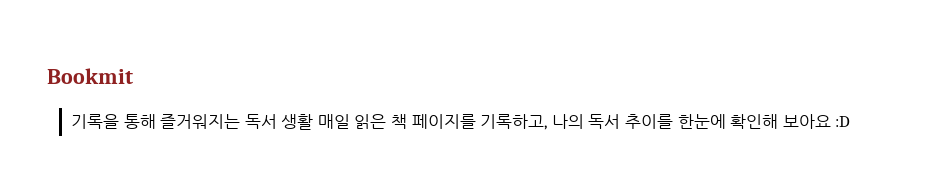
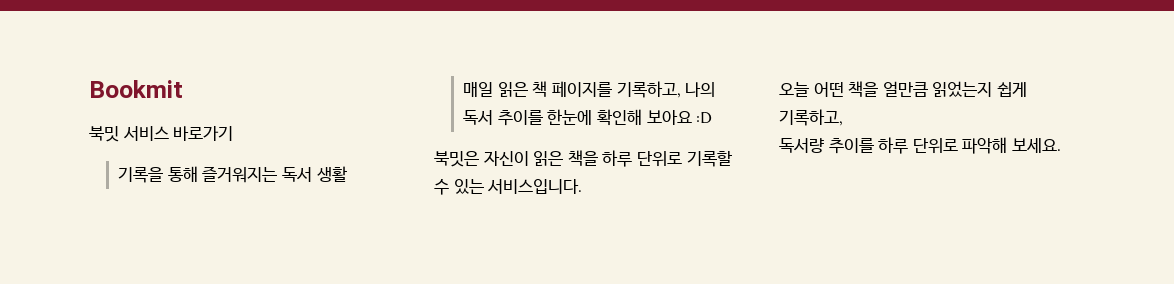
(133, 76) none -> [89,126,234,142] // 북밋 서비스 바로가기
(314, 122) none -> (347, 174) //
(851, 121) none -> [434,150,732,167] [434,179,583,195] [779,81,1027,97] [779,109,843,126] [779,137,1061,154] // 북밋은 자신이 읽은 책을 하루 단위로 기록할 수 있는 서비스입니다. // 오늘 어떤 책을 얼만큼 읽었는지 쉽게 기록하고, // 독서량 추이를 하루 단위로 파악해 보세요.

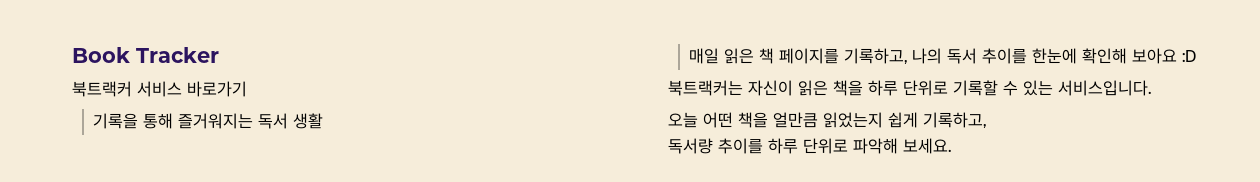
[89,80,183,98] [89,126,119,142] Bookmit // 북밋 -> [72,47,219,63] [72,81,132,97] Book Tracker // 북트랙커
[434,151,479,167] 북밋은 -> [668,80,743,96] 북트랙커는

